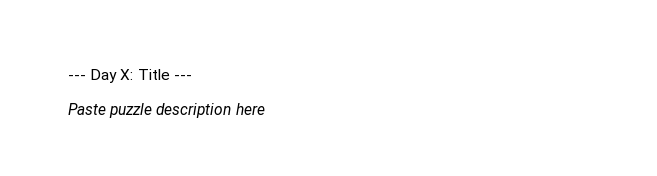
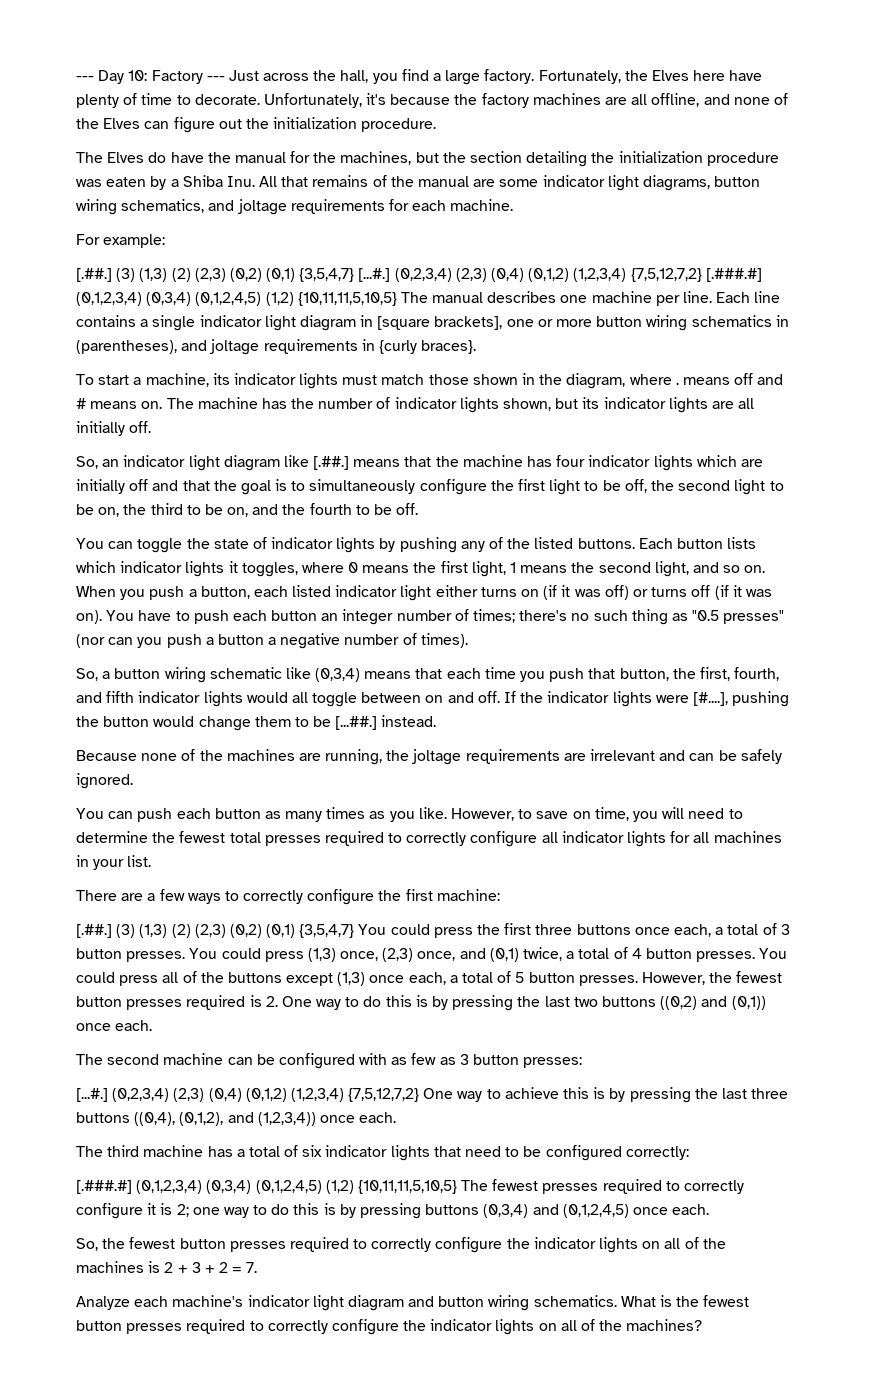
[120,69,192,80] [68,103,265,118] X: Title --- // Paste puzzle description here -> [128,69,763,85] [76,93,788,108] [76,117,437,133] [76,151,779,167] [76,175,761,191] [76,199,514,215] [76,234,166,248] [76,268,762,282] [76,291,781,306] [76,315,789,331] [76,339,477,355] [76,373,784,389] [76,397,755,413] [76,421,152,436] [76,455,763,471] [76,479,784,495] [76,503,419,517] [76,537,757,553] [76,561,766,577] [76,585,772,601] [76,609,785,625] [76,633,468,649] [76,667,780,683] [76,691,790,707] [76,715,437,731] [76,749,782,765] [76,773,133,789] [76,807,743,822] [76,831,782,847] [76,855,152,870] [76,889,500,905] [76,923,790,938] [76,947,788,962] [76,971,783,986] [76,995,766,1011] [76,1020,153,1031] [76,1053,583,1069] [76,1087,789,1103] [76,1112,397,1126] [76,1145,689,1161] [76,1179,745,1194] [76,1203,710,1219] [76,1237,726,1253] [76,1261,258,1273] [76,1295,750,1311] [76,1319,703,1335] 10: Factory --- Just across the hall, you find a large factory. Fortunately, the Elves here have plenty of time to decorate. Unfortunately, it's because the factory machines are all offline, and none of the Elves can figure out the initialization procedure. // The Elves do have the manual for the machines, but the section detailing the initialization procedure was eaten by a Shiba Inu. All that remains of the manual are some indicator light diagrams, button wiring schematics, and joltage requirements for each machine. // For example: // [.##.] (3) (1,3) (2) (2,3) (0,2) (0,1) {3,5,4,7} [...#.] (0,2,3,4) (2,3) (0,4) (0,1,2) (1,2,3,4) {7,5,12,7,2} [.###.#] (0,1,2,3,4) (0,3,4) (0,1,2,4,5) (1,2) {10,11,11,5,10,5} The manual describes one machine per line. Each line contains a single indicator light diagram in [square brackets], one or more button wiring schematics in (parentheses), and joltage requirements in {curly braces}. // To start a machine, its indicator lights must match those shown in the diagram, where . means off and # means on. The machine has the number of indicator lights shown, but its indicator lights are all initially off. // So, an indicator light diagram like [.##.] means that the machine has four indicator lights which are initially off and that the goal is to simultaneously configure the first light to be off, the second light to be on, the third to be on, and the fourth to be off. // You can toggle the state of indicator lights by pushing any of the listed buttons. Each button lists which indicator lights it toggles, where 0 means the first light, 1 means the second light, and so on. When you push a button, each listed indicator light either turns on (if it was off) or turns off (if it was on). You have to push each button an integer number of times; there's no such thing as "0.5 presses" (nor can you push a button a negative number of times). // So, a button wiring schematic like (0,3,4) means that each time you push that button, the first, fourth, and fifth indicator lights would all toggle between on and off. If the indicator lights were [#....], pushing the button would change them to be [...##.] instead. // Because none of the machines are running, the joltage requirements are irrelevant and can be safely ignored. // You can push each button as many times as you like. However, to save on time, you will need to determine the fewest total presses required to correctly configure all indicator lights for all machines in your list. // There are a few ways to correctly configure the first machine: // [.##.] (3) (1,3) (2) (2,3) (0,2) (0,1) {3,5,4,7} You could press the first three buttons once each, a total of 3 button presses. You could press (1,3) once, (2,3) once, and (0,1) twice, a total of 4 button presses. You could press all of the buttons except (1,3) once each, a total of 5 button presses. However, the fewest button presses required is 2. One way to do this is by pressing the last two buttons ((0,2) and (0,1)) once each. // The second machine can be configured with as few as 3 button presses: // [...#.] (0,2,3,4) (2,3) (0,4) (0,1,2) (1,2,3,4) {7,5,12,7,2} One way to achieve this is by pressing the last three buttons ((0,4), (0,1,2), and (1,2,3,4)) once each. // The third machine has a total of six indicator lights that need to be configured correctly: // [.###.#] (0,1,2,3,4) (0,3,4) (0,1,2,4,5) (1,2) {10,11,11,5,10,5} The fewest presses required to correctly configure it is 2; one way to do this is by pressing buttons (0,3,4) and (0,1,2,4,5) once each. // So, the fewest button presses required to correctly configure the indicator lights on all of the machines is 2 + 3 + 2 = 7. // Analyze each machine's indicator light diagram and button wiring schematics. What is the fewest button presses required to correctly configure the indicator lights on all of the machines?

